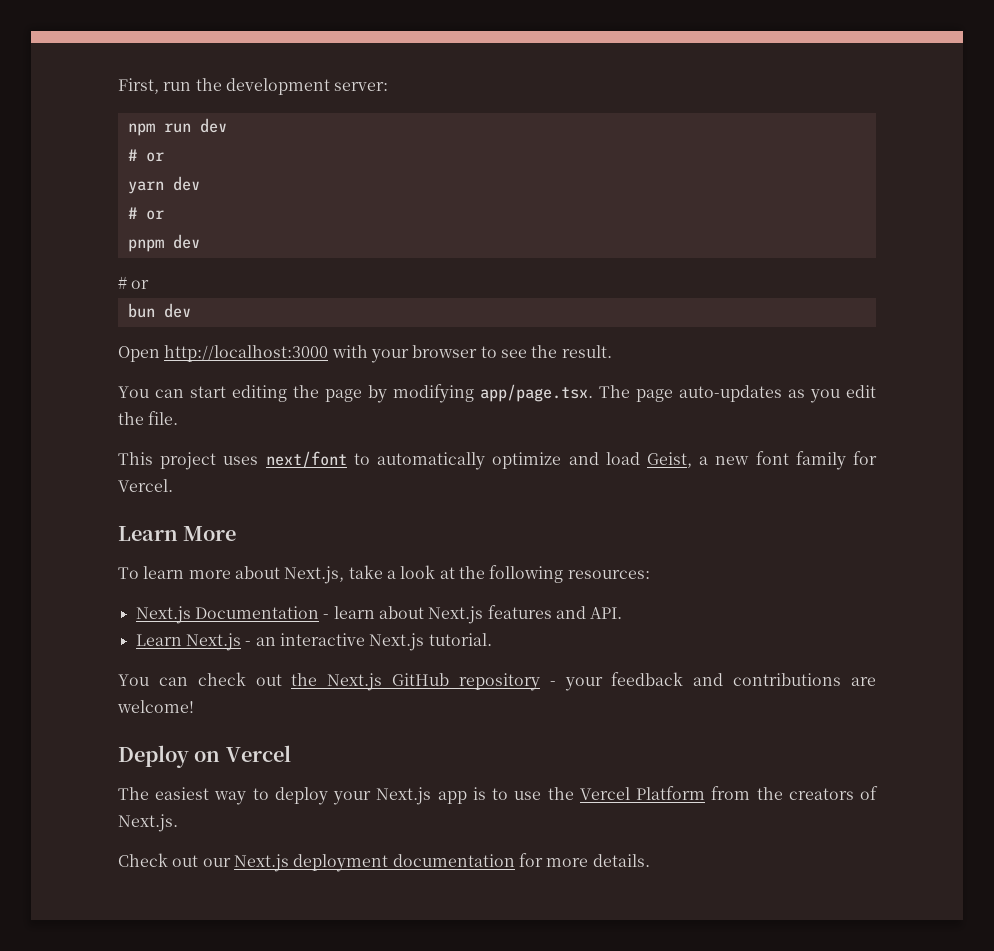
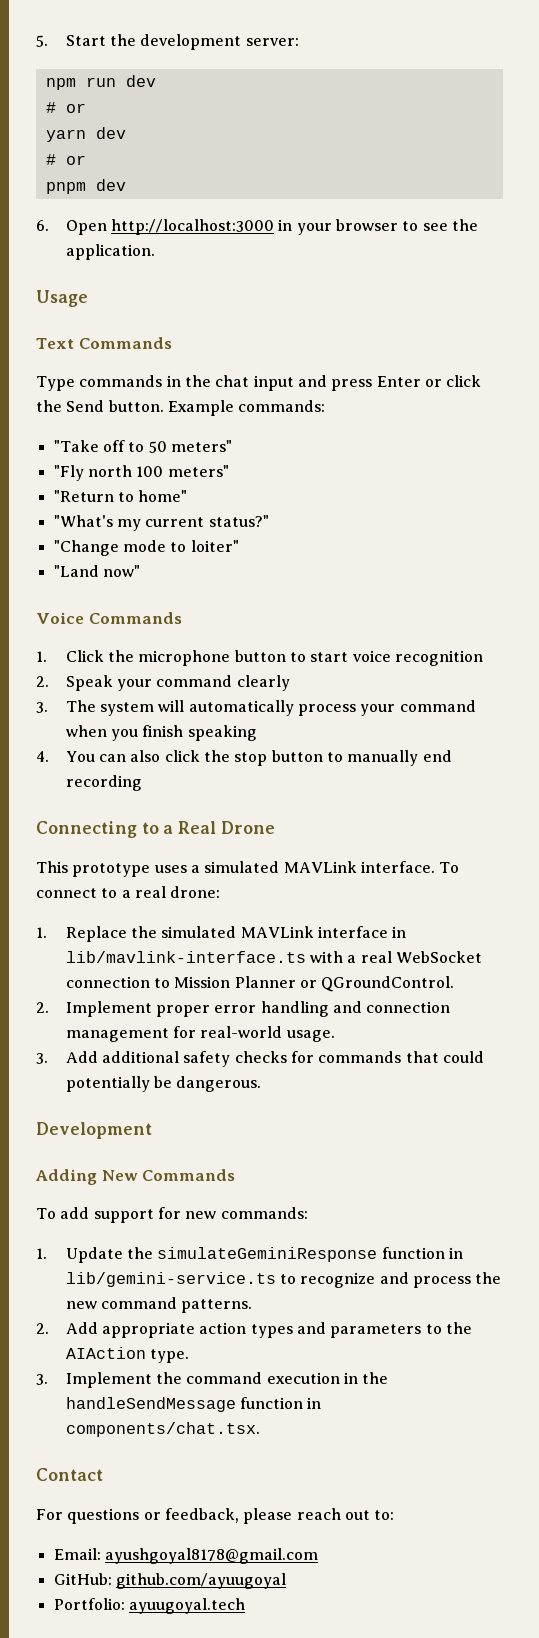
[118,78,192,94] First, run -> [36,35,106,47] 5. Start
[118,276,150,289] [127,303,191,318] # or // bun dev // -> [36,220,49,231] 6.
[331,345,368,358] with -> [278,219,293,231] in
[561,345,612,358] [118,384,876,403] [118,411,179,425] [118,451,877,470] [118,479,173,492] [118,526,237,541] [118,565,650,584] [135,605,623,624] [135,633,492,651] [118,672,876,691] [117,700,194,713] [118,745,291,768] [118,786,879,805] [118,814,178,832] [118,853,650,872] result. // You can start editing the page by modifying app/page.tsx. The page auto-updates as you edit the file. // This project uses next/font to automatically optimize and load Geist, a new font family for Vercel. // Learn More // To learn more about Next.js, take a look at the following resources: // Next.js Documentation - learn about Next.js features and API. // Learn Next.js - an interactive Next.js tutorial. // You can check out the Next.js GitHub repository - your feedback and contributions are welcome! // Deploy on Vercel // The easiest way to deploy your Next.js app is to use the Vercel Platform from the creators of Next.js. // Check out our Next.js deployment documentation for more details. -> [65,244,155,260] [36,290,88,307] [36,337,172,349] [36,375,482,391] [36,400,326,416] [53,440,232,453] [53,465,229,481] [53,490,188,502] [53,515,269,531] [53,540,239,556] [53,565,140,577] [36,612,182,624] [36,650,484,666] [36,675,290,691] [36,700,476,716] [65,725,257,741] [36,750,452,766] [65,775,142,791] [36,821,275,838] [36,861,460,877] [36,886,221,898] [36,926,407,942] [65,951,483,963] [65,976,455,992] [36,1001,451,1017] [65,1026,335,1042] [36,1051,485,1067] [65,1076,262,1092] [36,1122,152,1139] [35,1169,236,1185] [36,1207,308,1223] [36,1247,464,1263] [65,1272,502,1288] [65,1297,253,1313] [36,1322,473,1338] [65,1347,190,1363] [36,1372,389,1388] [65,1397,322,1412] [65,1422,260,1437] [36,1468,103,1481] [36,1508,395,1524] [53,1548,318,1564] [53,1573,286,1589] [53,1598,245,1614] application. // Usage // Text Commands // Type commands in the chat input and press Enter or click the Send button. Example commands: // "Take off to 50 meters" // "Fly north 100 meters" // "Return to home" // "What's my current status?" // "Change mode to loiter" // "Land now" // Voice Commands // 1. Click the microphone button to start voice recognition // 2. Speak your command clearly // 3. The system will automatically process your command when you finish speaking // 4. You can also click the stop button to manually end recording // Connecting to a Real Drone // This prototype uses a simulated MAVLink interface. To connect to a real drone: // 1. Replace the simulated MAVLink interface in lib/mavlink-interface.ts with a real WebSocket connection to Mission Planner or QGroundControl. // 2. Implement proper error handling and connection management for real-world usage. // 3. Add additional safety checks for commands that could potentially be dangerous. // Development // Adding New Commands // To add support for new commands: // 1. Update the simulateGeminiResponse function in lib/gemini-service.ts to recognize and process the new command patterns. // 2. Add appropriate action types and parameters to the AIAction type. // 3. Implement the command execution in the handleSendMessage function in components/chat.tsx. // Contact // For questions or feedback, please reach out to: // Email: ayushgoyal8178@gmail.com // GitHub: github.com/ayuugoyal // Portfolio: ayuugoyal.tech

